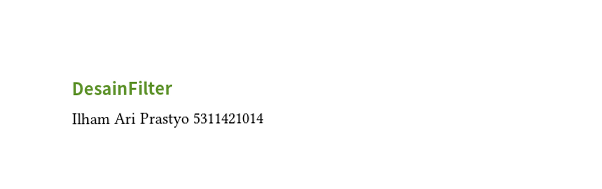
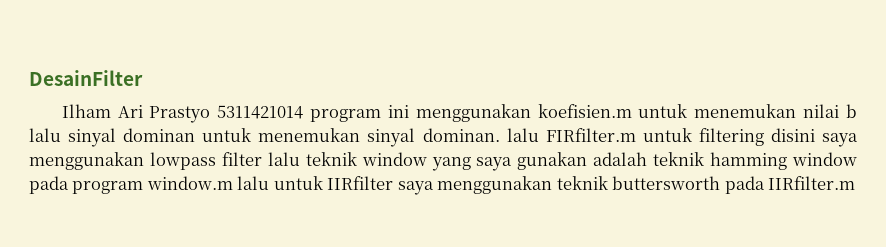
(265, 118) none -> [310,104,858,122] [29,128,859,147] [29,152,857,171] [29,176,856,195] program ini menggunakan koefisien.m untuk menemukan nilai b lalu sinyal dominan untuk menemukan sinyal dominan. lalu FIRfilter.m untuk filtering disini saya menggunakan lowpass filter lalu teknik window yang saya gunakan adalah teknik hamming window pada program window.m lalu untuk IIRfilter saya menggunakan teknik buttersworth pada IIRfilter.m

